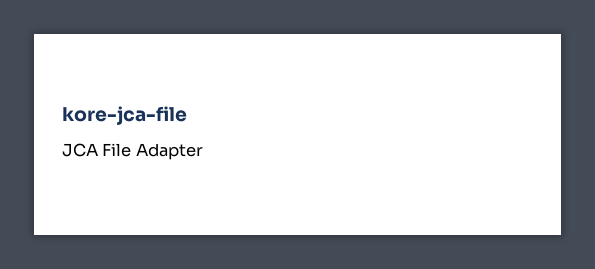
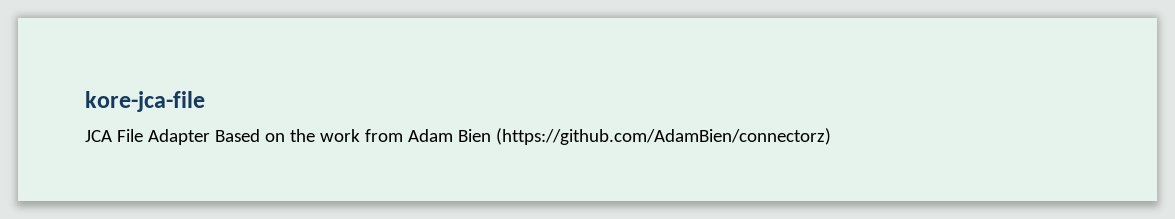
(203, 151) none -> [214,128,831,145] Based on the work from Adam Bien (https://github.com/AdamBien/connectorz)

